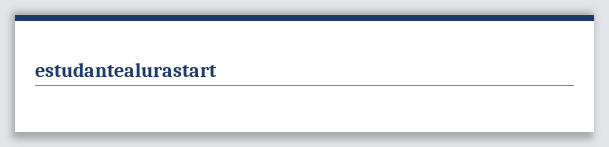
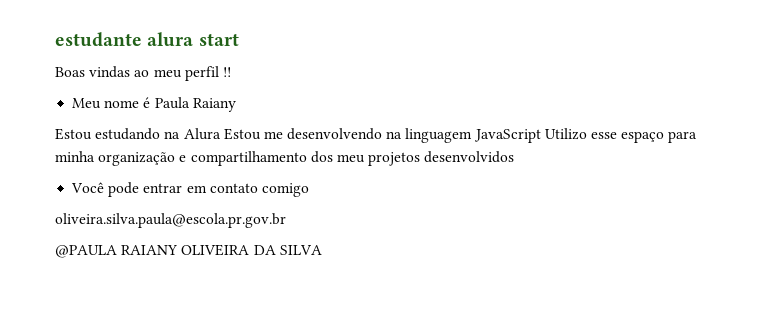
[35,62,217,77] estudantealurastart -> [55,32,239,47] [55,66,231,81] [72,97,236,112] [55,128,698,143] [55,151,515,166] [71,182,309,197] [55,213,286,228] [55,244,322,258] estudante alura start // Boas vindas ao meu perfil !! // Meu nome é Paula Raiany // Estou estudando na Alura Estou me desenvolvendo na linguagem JavaScript Utilizo esse espaço para minha organização e compartilhamento dos meu projetos desenvolvidos // Você pode entrar em contato comigo // oliveira.silva.paula@escola.pr.gov.br // @PAULA RAIANY OLIVEIRA DA SILVA

